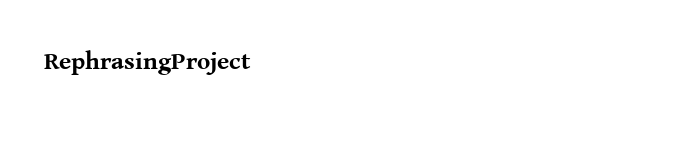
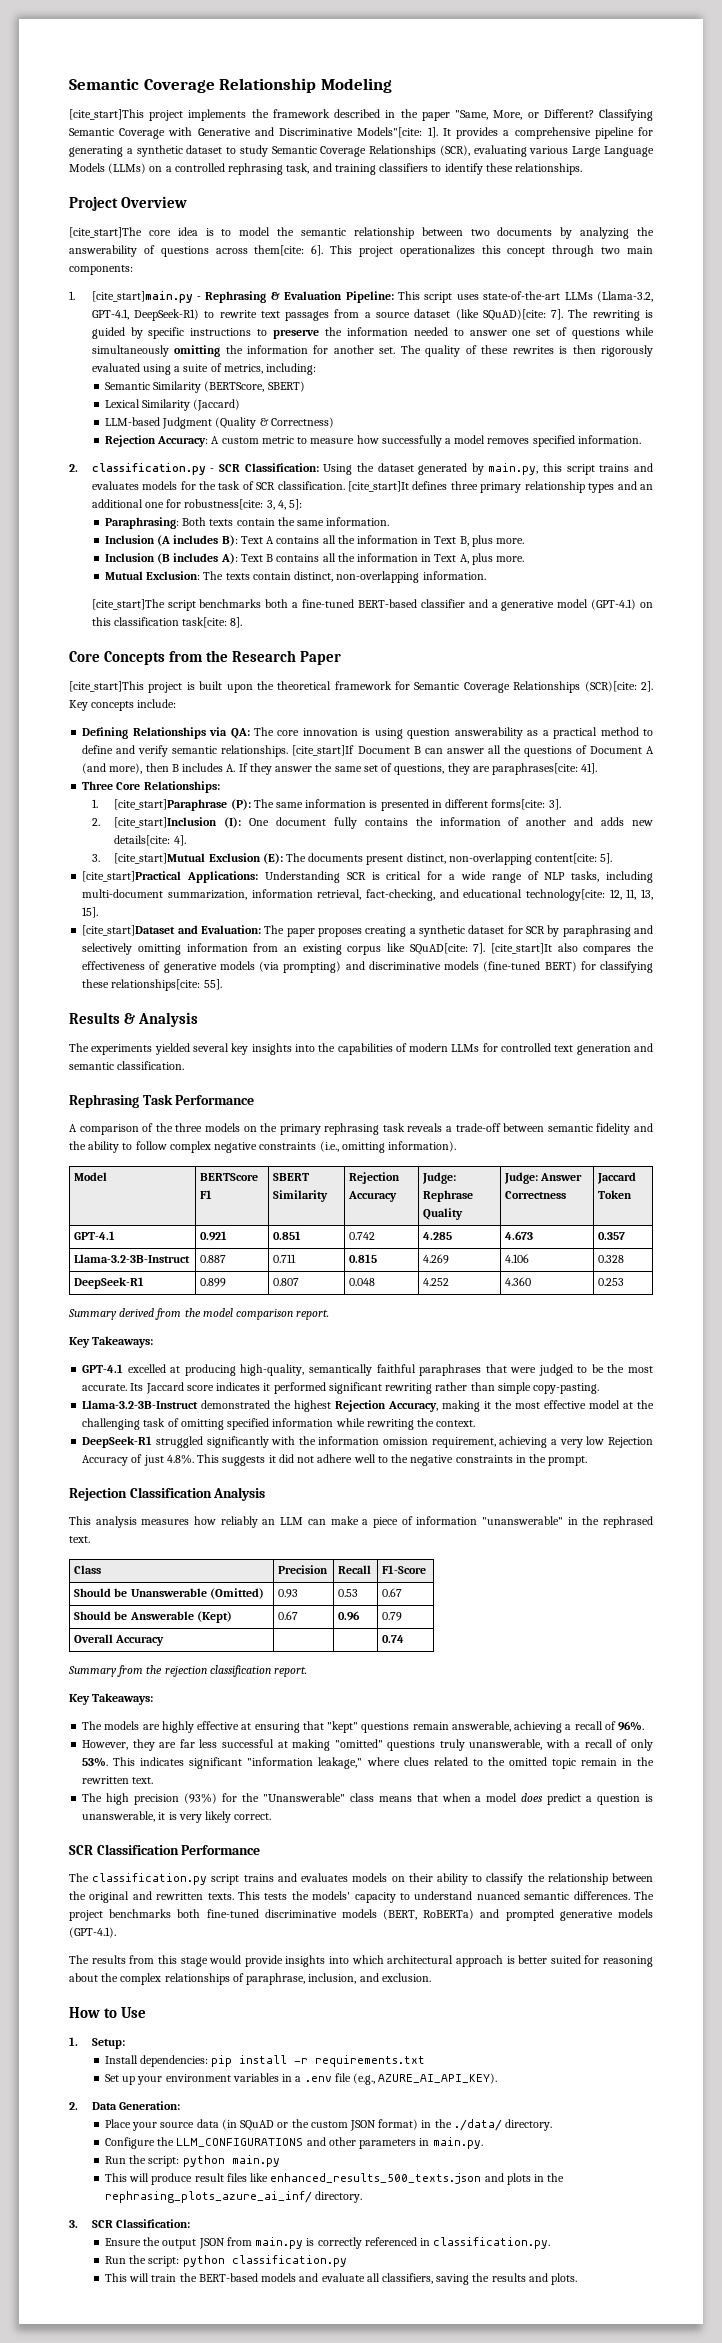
[44,50,251,75] RephrasingProject -> [69,78,392,93] [69,109,653,121] [69,127,653,139] [69,145,654,157] [69,163,583,175] [69,196,188,211] [69,227,654,239] [69,245,653,257] [69,265,133,275] [69,291,654,303] [91,309,653,321] [91,327,655,339] [91,345,653,357] [91,363,317,375] [104,381,305,393] [104,399,241,411] [104,417,334,429] [104,435,641,447] [69,463,653,475] [91,481,654,493] [91,499,303,510] [104,517,390,529] [104,535,525,547] [104,553,525,565] [104,571,486,583] [91,599,653,611] [91,617,243,628] [69,650,342,665] [69,681,653,693] [69,699,177,711] [82,727,653,739] [82,745,654,757] [82,763,598,775] [82,781,220,793] [91,799,561,811] [91,817,653,829] [114,835,186,846] [91,853,613,865] [82,871,654,883] [82,889,653,901] [82,907,99,918] [82,925,653,937] [82,943,654,955] [82,961,654,973] [82,979,222,991] [69,1012,199,1027] [69,1043,653,1055] [69,1061,185,1070] [69,1094,255,1108] [69,1123,653,1135] [69,1141,457,1153] [74,1172,108,1181] [200,1173,259,1181] [200,1190,213,1199] [273,1173,310,1181] [273,1190,329,1202] [349,1172,401,1184] [348,1191,398,1202] [422,1172,457,1184] [423,1190,474,1202] [423,1208,464,1220] [504,1172,583,1184] [505,1191,567,1199] [597,1172,637,1184] [598,1190,633,1199] [74,1231,116,1240] [200,1231,228,1241] [273,1231,302,1240] [349,1232,376,1240] [423,1232,453,1240] [505,1231,534,1240] [598,1232,626,1240] [74,1254,191,1263] [200,1255,227,1263] [273,1254,297,1263] [349,1254,378,1263] [423,1254,450,1264] [505,1254,530,1263] [598,1255,625,1263] [74,1277,145,1289] [200,1278,227,1287] [273,1278,300,1286] [349,1278,376,1286] [423,1278,450,1286] [505,1277,532,1286] [598,1278,625,1286] [68,1308,330,1320] [69,1336,154,1348] [82,1364,653,1376] [82,1382,600,1394] [82,1400,654,1412] [82,1418,476,1430] [82,1436,653,1448] [82,1454,588,1466] [69,1487,266,1501] [69,1516,653,1528] [69,1536,90,1543] [74,1565,102,1574] [278,1565,329,1574] [338,1565,372,1574] [382,1565,427,1574] [74,1588,264,1599] [278,1589,299,1598] [338,1589,359,1597] [382,1588,403,1597] [74,1611,232,1623] [278,1611,299,1620] [338,1611,361,1621] [382,1612,403,1621] [74,1634,165,1646] [382,1635,405,1643] [68,1665,308,1677] [69,1693,154,1705] [82,1721,645,1733] [82,1739,653,1751] [82,1757,654,1769] [82,1776,154,1784] [82,1793,653,1805] [82,1811,272,1823] [69,1844,261,1855] [69,1873,654,1885] [69,1891,654,1903] [69,1909,653,1921] [69,1927,116,1938] [69,1955,653,1967] [69,1973,431,1985] [69,2007,147,2018] [69,2037,125,2049] [104,2055,426,2067] [104,2073,498,2085] [69,2101,180,2110] [104,2119,553,2131] [104,2137,483,2149] [104,2155,280,2167] [104,2173,565,2185] [104,2191,363,2203] [69,2219,190,2228] [104,2237,551,2249] [104,2255,347,2267] [104,2273,578,2285] Semantic Coverage Relationship Modeling // [cite_start]This project implements the framework described in the paper "Same, More, or Different? Classifying Semantic Coverage with Generative and Discriminative Models"[cite: 1]. It provides a comprehensive pipeline for generating a synthetic dataset to study Semantic Coverage Relationships (SCR), evaluating various Large Language Models (LLMs) on a controlled rephrasing task, and training classifiers to identify these relationships. // Project Overview // [cite_start]The core idea is to model the semantic relationship between two documents by analyzing the answerability of questions across them[cite: 6]. This project operationalizes this concept through two main components: // 1. [cite_start]main.py - Rephrasing & Evaluation Pipeline: This script uses state-of-the-art LLMs (Llama-3.2, GPT-4.1, DeepSeek-R1) to rewrite text passages from a source dataset (like SQuAD)[cite: 7]. The rewriting is guided by specific instructions to preserve the information needed to answer one set of questions while simultaneously omitting the information for another set. The quality of these rewrites is then rigorously evaluated using a suite of metrics, including: // Semantic Similarity (BERTScore, SBERT) // Lexical Similarity (Jaccard) // LLM-based Judgment (Quality & Correctness) // Rejection Accuracy: A custom metric to measure how successfully a model removes specified information. // 2. classification.py - SCR Classification: Using the dataset generated by main.py, this script trains and evaluates models for the task of SCR classification. [cite_start]It defines three primary relationship types and an additional one for robustness[cite: 3, 4, 5]: // Paraphrasing: Both texts contain the same information. // Inclusion (A includes B): Text A contains all the information in Text B, plus more. // Inclusion (B includes A): Text B contains all the information in Text A, plus more. // Mutual Exclusion: The texts contain distinct, non-overlapping information. // [cite_start]The script benchmarks both a fine-tuned BERT-based classifier and a generative model (GPT-4.1) on this classification task[cite: 8]. // Core Concepts from the Research Paper // [cite_start]This project is built upon the theoretical framework for Semantic Coverage Relationships (SCR)[cite: 2]. Key concepts include: // Defining Relationships via QA: The core innovation is using question answerability as a practical method to define and verify semantic relationships. [cite_start]If Document B can answer all the questions of Document A (and more), then B includes A. If they answer the same set of questions, they are paraphrases[cite: 41]. // Three Core Relationships: // 1. [cite_start]Paraphrase (P): The same information is presented in different forms[cite: 3]. // 2. [cite_start]Inclusion (I): One document fully contains the information of another and adds new details[cite: 4]. // 3. [cite_start]Mutual Exclusion (E): The documents present distinct, non-overlapping content[cite: 5]. // [cite_start]Practical Applications: Understanding SCR is critical for a wide range of NLP tasks, including multi-document summarization, information retrieval, fact-checking, and educational technology[cite: 12, 11, 13, 15]. // [cite_start]Dataset and Evaluation: The paper proposes creating a synthetic dataset for SCR by paraphrasing and selectively omitting information from an existing corpus like SQuAD[cite: 7]. [cite_start]It also compares the effectiveness of generative models (via prompting) and discriminative models (fine-tuned BERT) for classifying these relationships[cite: 55]. // Results & Analysis // The experiments yielded several key insights into the capabilities of modern LLMs for controlled text generation and semantic classification. // Rephrasing Task Performance // A comparison of the three models on the primary rephrasing task reveals a trade-off between semantic fidelity and the ability to follow complex negative constraints (i.e., omitting information). // Model | BERTScore F1 | SBERT Similarity | Rejection Accuracy | Judge: Rephrase Quality | Judge: Answer Correctness | Jaccard Token // GPT-4.1 | 0.921 | 0.851 | 0.742 | 4.285 | 4.673 | 0.357 // Llama-3.2-3B-Instruct | 0.887 | 0.711 | 0.815 | 4.269 | 4.106 | 0.328 // DeepSeek-R1 | 0.899 | 0.807 | 0.048 | 4.252 | 4.360 | 0.253 // Summary derived from the model comparison report. // Key Takeaways: // GPT-4.1 excelled at producing high-quality, semantically faithful paraphrases that were judged to be the most accurate. Its Jaccard score indicates it performed significant rewriting rather than simple copy-pasting. // Llama-3.2-3B-Instruct demonstrated the highest Rejection Accuracy, making it the most effective model at the challenging task of omitting specified information while rewriting the context. // DeepSeek-R1 struggled significantly with the information omission requirement, achieving a very low Rejection Accuracy of just 4.8%. This suggests it did not adhere well to the negative constraints in the prompt. // Rejection Classification Analysis // This analysis measures how reliably an LLM can make a piece of information "unanswerable" in the rephrased text. // Class | Precision | Recall | F1-Score // Should be Unanswerable (Omitted) | 0.93 | 0.53 | 0.67 // Should be Answerable (Kept) | 0.67 | 0.96 | 0.79 // Overall Accuracy | | | 0.74 // Summary from the rejection classification report. // Key Takeaways: // The models are highly effective at ensuring that "kept" questions remain answerable, achieving a recall of 96%. // However, they are far less successful at making "omitted" questions truly unanswerable, with a recall of only 53%. This indicates significant "information leakage," where clues related to the omitted topic remain in the rewritten text. // The high precision (93%) for the "Unanswerable" class means that when a model does predict a question is unanswerable, it is very likely correct. // SCR Classification Performance // The classification.py script trains and evaluates models on their ability to classify the relationship between the original and rewritten texts. This tests the models' capacity to understand nuanced semantic differences. The project benchmarks both fine-tuned discriminative models (BERT, RoBERTa) and prompted generative models (GPT-4.1). // The results from this stage would provide insights into which architectural approach is better suited for reasoning about the complex relationships of paraphrase, inclusion, and exclusion. // How to Use // 1. Setup: // Install dependencies: pip install -r requirements.txt // Set up your environment variables in a .env file (e.g., AZURE_AI_API_KEY). // 2. Data Generation: // Place your source data (in SQuAD or the custom JSON format) in the ./data/ directory. // Configure the LLM_CONFIGURATIONS and other parameters in main.py. // Run the script: python main.py // This will produce result files like enhanced_results_500_texts.json and plots in the rephrasing_plots_azure_ai_inf/ directory. // 3. SCR Classification: // Ensure the output JSON from main.py is correctly referenced in classification.py. // Run the script: python classification.py // This will train the BERT-based models and evaluate all classifiers, saving the results and plots.

